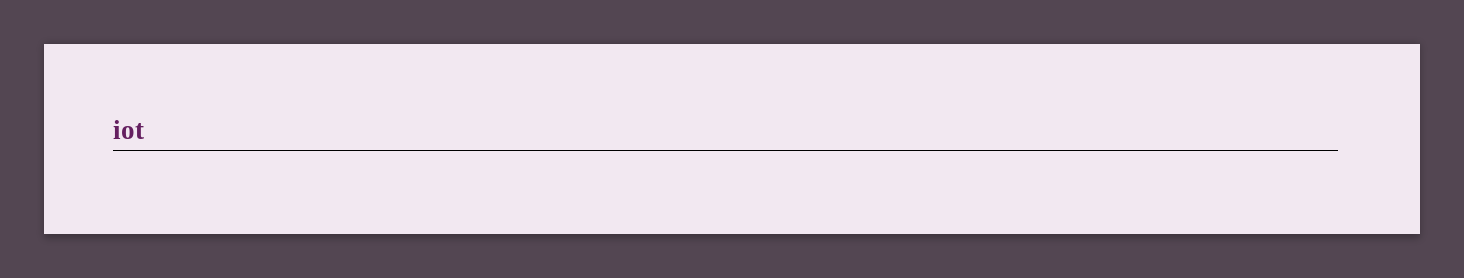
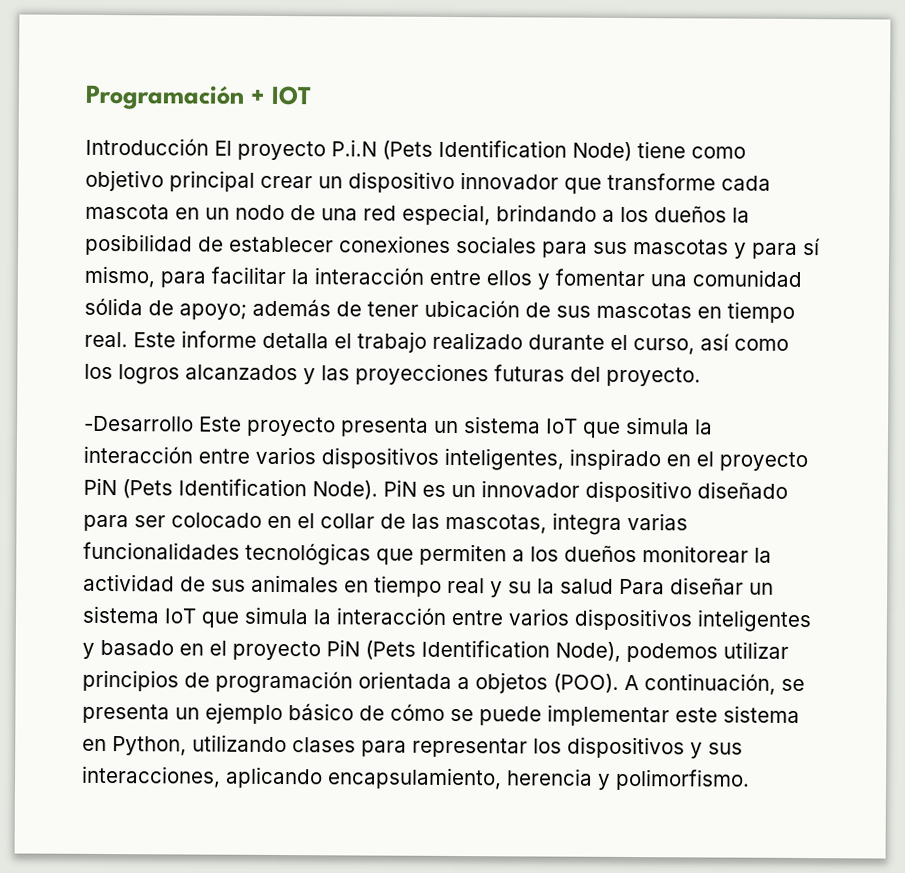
[113,120,144,139] iot -> [85,84,313,110] [85,137,746,162] [85,169,771,194] [85,203,750,226] [85,233,821,259] [84,265,802,290] [84,297,795,323] [84,330,789,355] [84,363,701,387] [84,415,713,438] [83,445,808,472] [83,477,788,503] [83,512,688,535] [83,541,772,566] [83,573,774,598] [82,605,812,633] [82,639,789,663] [82,669,805,695] [82,702,800,727] [82,734,743,759] [81,765,750,791] Programación + IOT // Introducción El proyecto P.i.N (Pets Identification Node) tiene como objetivo principal crear un dispositivo innovador que transforme cada mascota en un nodo de una red especial, brindando a los dueños la posibilidad de establecer conexiones sociales para sus mascotas y para sí mismo, para facilitar la interacción entre ellos y fomentar una comunidad sólida de apoyo; además de tener ubicación de sus mascotas en tiempo real. Este informe detalla el trabajo realizado durante el curso, así como los logros alcanzados y las proyecciones futuras del proyecto. // -Desarrollo Este proyecto presenta un sistema IoT que simula la interacción entre varios dispositivos inteligentes, inspirado en el proyecto PiN (Pets Identification Node). PiN es un innovador dispositivo diseñado para ser colocado en el collar de las mascotas, integra varias funcionalidades tecnológicas que permiten a los dueños monitorear la actividad de sus animales en tiempo real y su la salud Para diseñar un sistema IoT que simula la interacción entre varios dispositivos inteligentes y basado en el proyecto PiN (Pets Identification Node), podemos utilizar principios de programación orientada a objetos (POO). A continuación, se presenta un ejemplo básico de cómo se puede implementar este sistema en Python, utilizando clases para representar los dispositivos y sus interacciones, aplicando encapsulamiento, herencia y polimorfismo.

